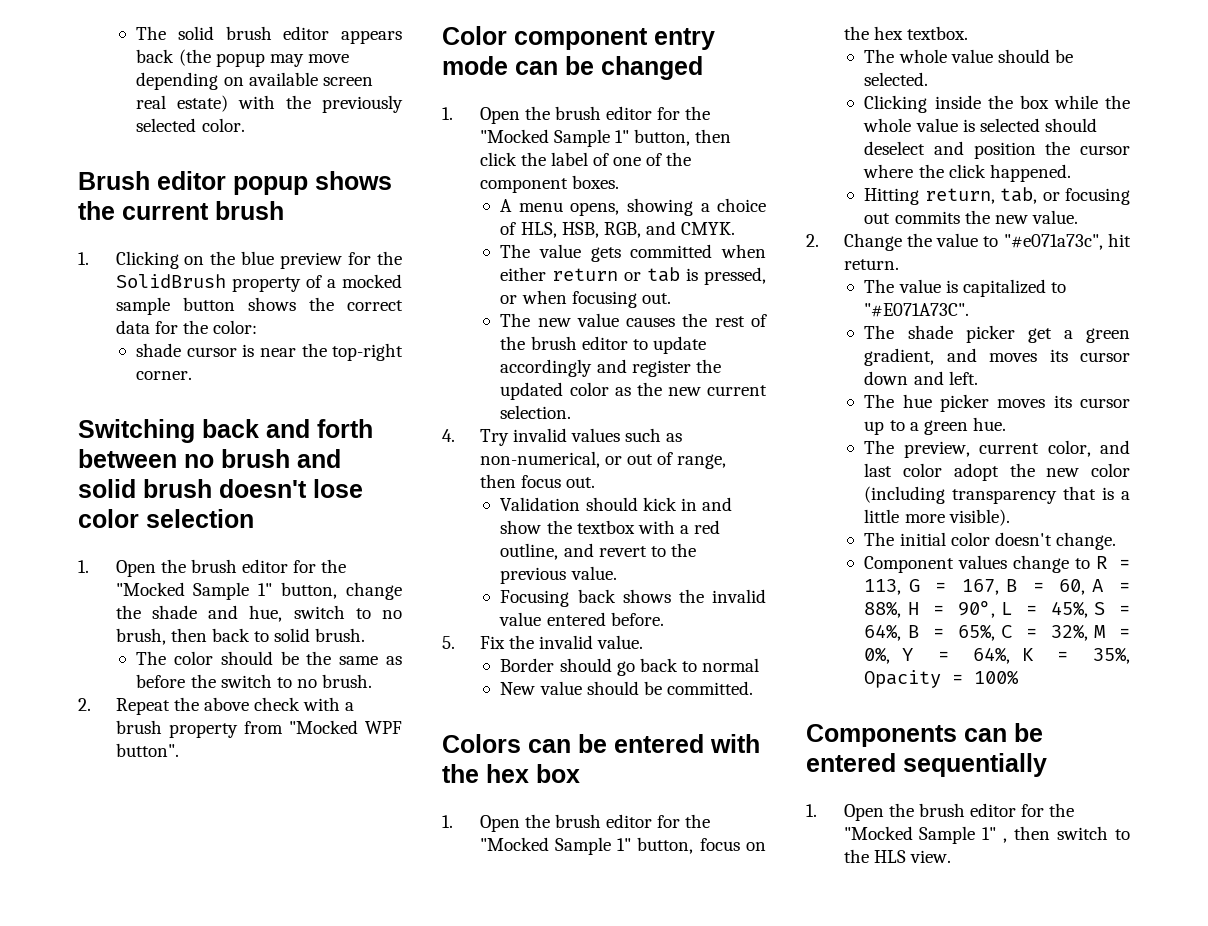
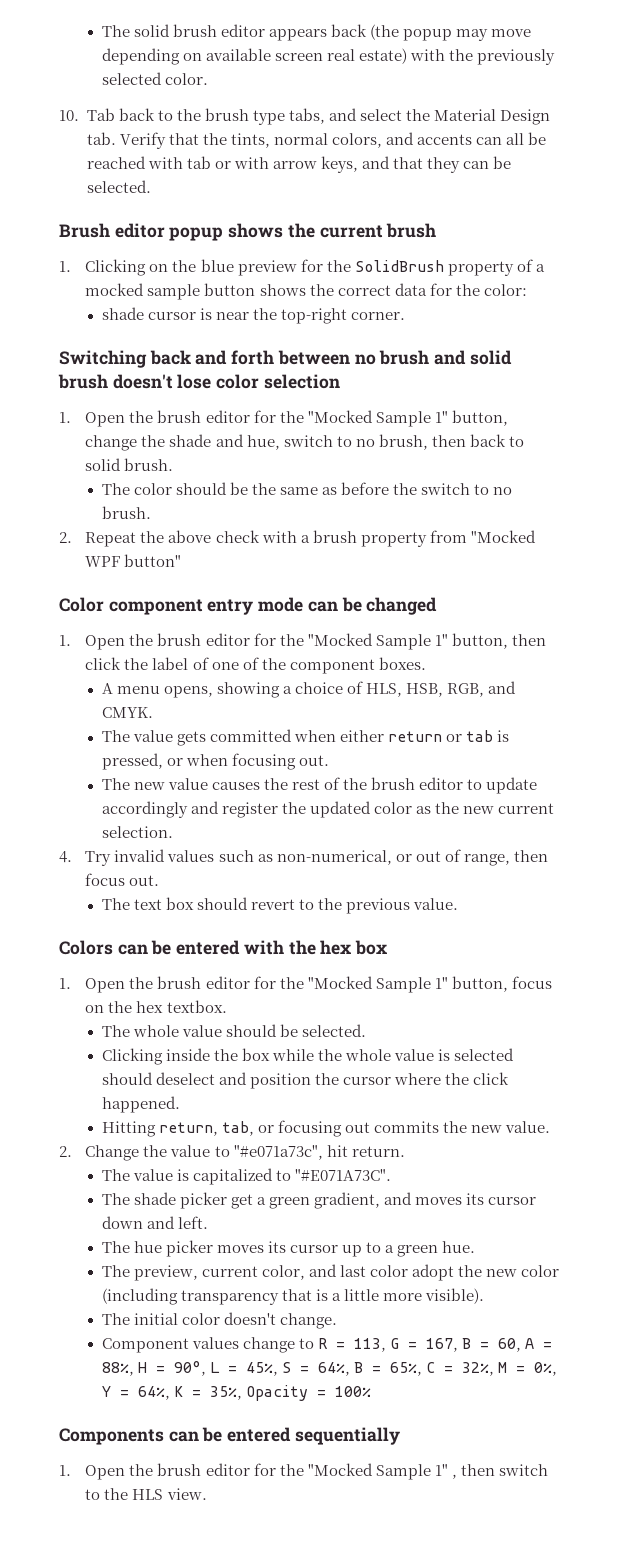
(245, 125) none -> [59,108,551,125] [86,132,547,149] [86,156,512,173] [86,180,151,193] // 10. Tab back to the brush type tabs, and select the Material Design tab. Verify that the tints, normal colors, and accents can all be reached with tab or with arrow keys, and that they can be selected.
[115,743,179,757] button". -> [124,554,182,567] button"
[500,497,732,511] [500,520,721,534] [500,543,594,560] Validation should kick in and show the textbox with a red outline, and -> [101,897,249,910] The text box should
[500,589,766,607] [499,612,664,626] [442,635,643,649] [500,658,760,676] [500,681,753,695] // Focusing back shows the invalid value entered before. // 5. Fix the invalid value. // Border should go back to normal // New value should be committed. -> (459, 904) none

